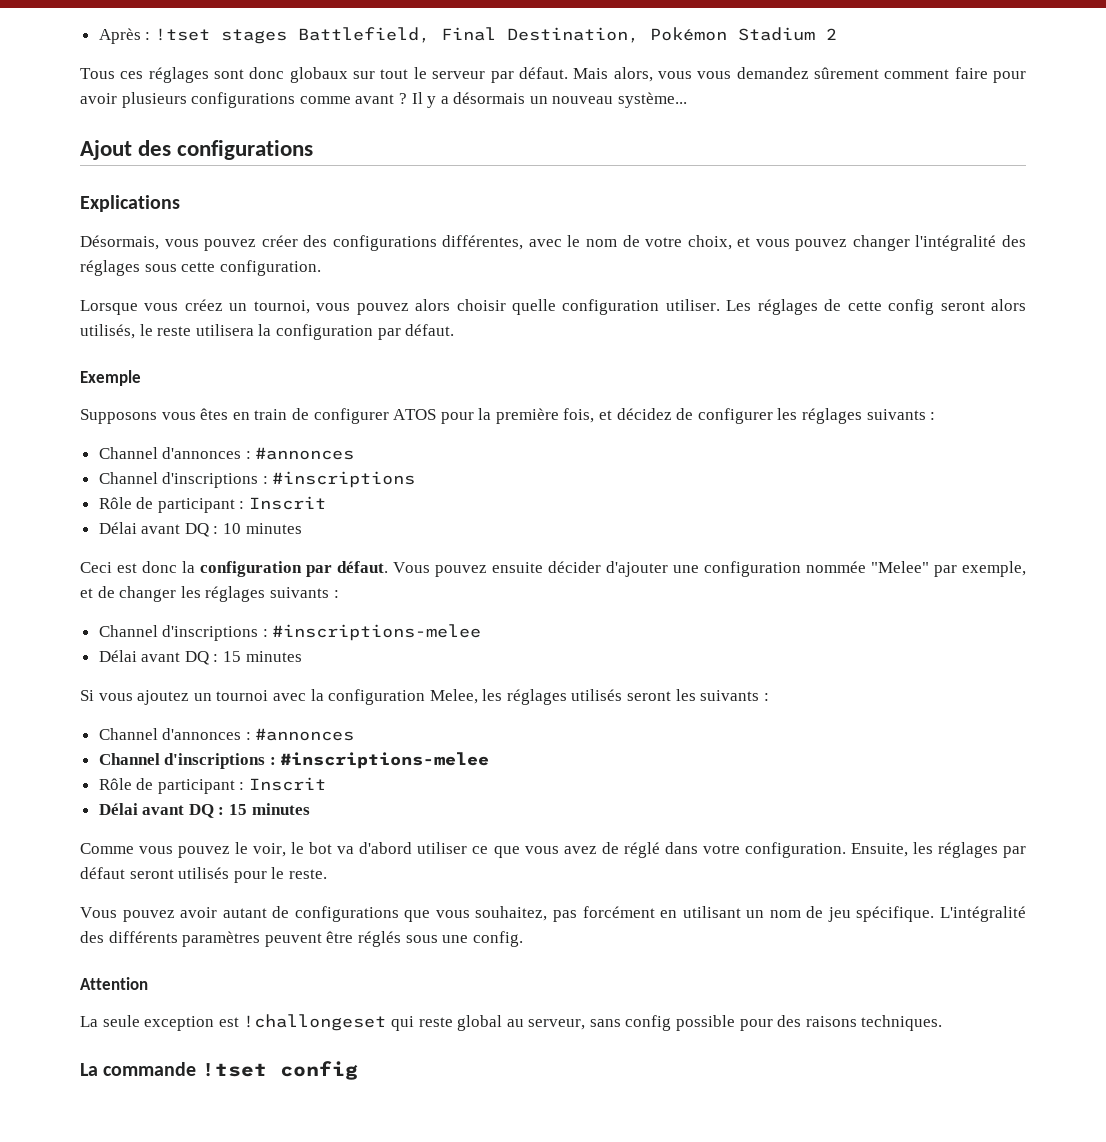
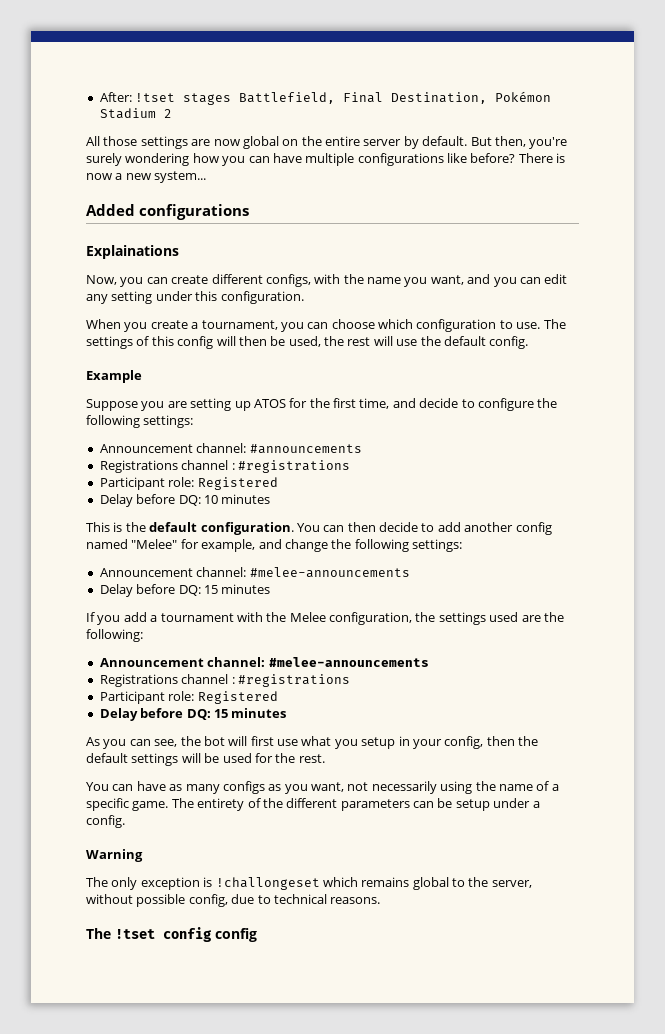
[98,28,151,44] Après : -> [99,92,132,102] After:
[80,67,1027,83] [80,92,688,108] [80,140,314,160] [80,195,180,212] [80,235,1026,251] [80,260,321,276] [80,299,1027,315] [80,324,455,340] [80,370,141,386] [80,408,936,424] [98,447,355,460] [98,471,416,488] [98,496,327,513] [98,522,302,537] [80,561,1026,577] [80,586,339,602] [98,624,482,641] [98,650,302,665] [80,689,769,705] [98,728,355,741] [98,752,490,769] [98,777,327,794] [98,803,310,818] [80,842,1026,858] [80,867,327,883] [80,906,1026,922] [80,931,523,947] [80,977,148,990] [80,1014,943,1031] [80,1062,197,1076] Tous ces réglages sont donc globaux sur tout le serveur par défaut. Mais alors, vous vous demandez sûrement comment faire pour avoir plusieurs configurations comme avant ? Il y a désormais un nouveau système... // Ajout des configurations // Explications // Désormais, vous pouvez créer des configurations différentes, avec le nom de votre choix, et vous pouvez changer l'intégralité des réglages sous cette configuration. // Lorsque vous créez un tournoi, vous pouvez alors choisir quelle configuration utiliser. Les réglages de cette config seront alors utilisés, le reste utilisera la configuration par défaut. // Exemple // Supposons vous êtes en train de configurer ATOS pour la première fois, et décidez de configurer les réglages suivants : // Channel d'annonces : #annonces // Channel d'inscriptions : #inscriptions // Rôle de participant : Inscrit // Délai avant DQ : 10 minutes // Ceci est donc la configuration par défaut. Vous pouvez ensuite décider d'ajouter une configuration nommée "Melee" par exemple, et de changer les réglages suivants : // Channel d'inscriptions : #inscriptions-melee // Délai avant DQ : 15 minutes // Si vous ajoutez un tournoi avec la configuration Melee, les réglages utilisés seront les suivants : // Channel d'annonces : #annonces // Channel d'inscriptions : #inscriptions-melee // Rôle de participant : Inscrit // Délai avant DQ : 15 minutes // Comme vous pouvez le voir, le bot va d'abord utiliser ce que vous avez de réglé dans votre configuration. Ensuite, les réglages par défaut seront utilisés pour le reste. // Vous pouvez avoir autant de configurations que vous souhaitez, pas forcément en utilisant un nom de jeu spécifique. L'intégralité des différents paramètres peuvent être réglés sous une config. // Attention // La seule exception est !challongeset qui reste global au serveur, sans config possible pour des raisons techniques. // La commande -> [86,136,568,149] [86,153,566,166] [86,171,207,183] [86,204,249,220] [86,245,179,259] [86,274,568,287] [86,291,304,304] [86,319,566,332] [86,336,529,349] [86,370,142,383] [86,398,558,411] [86,415,194,428] [99,443,362,454] [99,460,350,473] [99,477,278,490] [99,494,271,507] [86,522,552,535] [86,539,462,552] [99,567,410,578] [99,584,271,597] [86,612,564,625] [86,629,143,642] [99,657,429,667] [99,674,350,687] [99,691,278,704] [99,708,287,721] [86,736,538,749] [86,753,325,766] [86,781,559,794] [86,798,540,811] [86,815,125,828] [86,849,143,862] [86,877,532,890] [86,894,381,907] [86,928,111,939] All those settings are now global on the entire server by default. But then, you're surely wondering how you can have multiple configurations like before? There is now a new system... // Added configurations // Explainations // Now, you can create different configs, with the name you want, and you can edit any setting under this configuration. // When you create a tournament, you can choose which configuration to use. The settings of this config will then be used, the rest will use the default config. // Example // Suppose you are setting up ATOS for the first time, and decide to configure the following settings: // Announcement channel: #announcements // Registrations channel : #registrations // Participant role: Registered // Delay before DQ: 10 minutes // This is the default configuration. You can then decide to add another config named "Melee" for example, and change the following settings: // Announcement channel: #melee-announcements // Delay before DQ: 15 minutes // If you add a tournament with the Melee configuration, the settings used are the following: // Announcement channel: #melee-announcements // Registrations channel : #registrations // Participant role: Registered // Delay before DQ: 15 minutes // As you can see, the bot will first use what you setup in your config, then the default settings will be used for the rest. // You can have as many configs as you want, not necessarily using the name of a specific game. The entirety of the different parameters can be setup under a config. // Warning // The only exception is !challongeset which remains global to the server, without possible config, due to technical reasons. // The
(358, 1070) none -> [215,928,257,942] config

